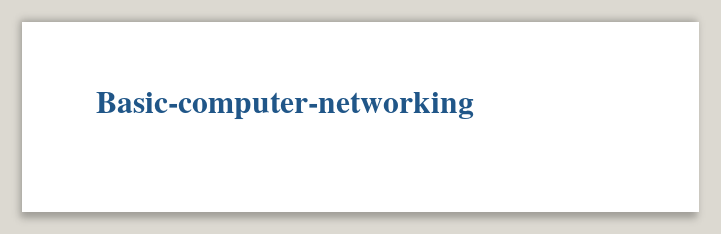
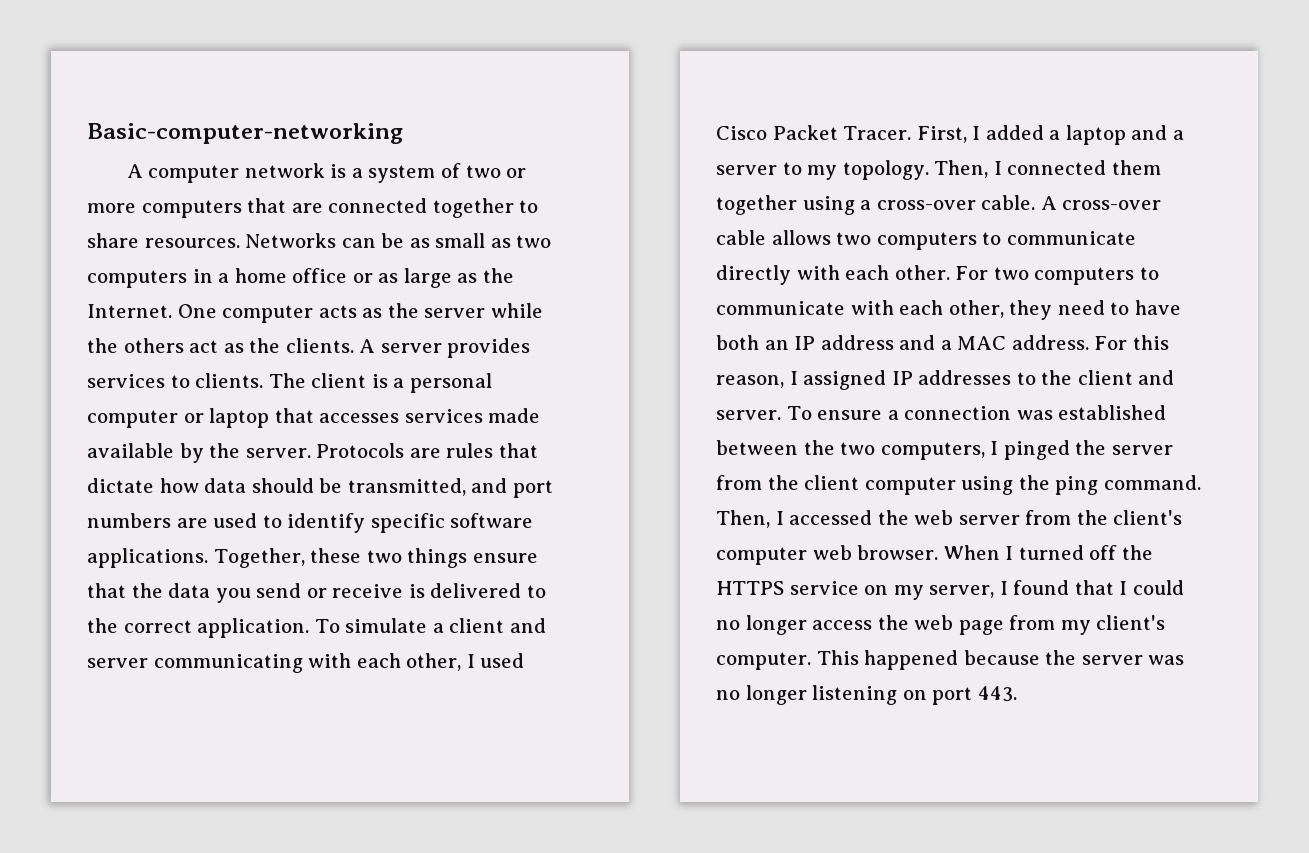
(474, 106) none -> [126,163,527,183] [87,198,539,218] [87,233,552,248] [87,268,514,288] [87,303,543,323] [87,338,531,358] [87,373,492,393] [87,408,541,428] [87,443,538,463] [87,478,553,498] [87,513,534,533] [87,548,538,568] [87,583,546,603] [87,618,546,638] [87,653,525,673] [716,125,1184,145] [716,160,1161,180] [716,195,1162,215] [716,230,1136,250] [716,265,1159,285] [716,300,1181,320] [716,335,1169,350] [716,370,1175,390] [716,405,1167,420] [716,440,1173,460] [716,475,1201,495] [716,510,1183,528] [716,545,1153,565] [716,580,1184,600] [716,615,1166,635] [716,650,1185,670] [716,685,1017,705] // A computer network is a system of two or more computers that are connected together to share resources. Networks can be as small as two computers in a home office or as large as the Internet. One computer acts as the server while the others act as the clients. A server provides services to clients. The client is a personal computer or laptop that accesses services made available by the server. Protocols are rules that dictate how data should be transmitted, and port numbers are used to identify specific software applications. Together, these two things ensure that the data you send or receive is delivered to the correct application. To simulate a client and server communicating with each other, I used Cisco Packet Tracer. First, I added a laptop and a server to my topology. Then, I connected them together using a cross-over cable. A cross-over cable allows two computers to communicate directly with each other. For two computers to communicate with each other, they need to have both an IP address and a MAC address. For this reason, I assigned IP addresses to the client and server. To ensure a connection was established between the two computers, I pinged the server from the client computer using the ping command. Then, I accessed the web server from the client's computer web browser. When I turned off the HTTPS service on my server, I found that I could no longer access the web page from my client's computer. This happened because the server was no longer listening on port 443.

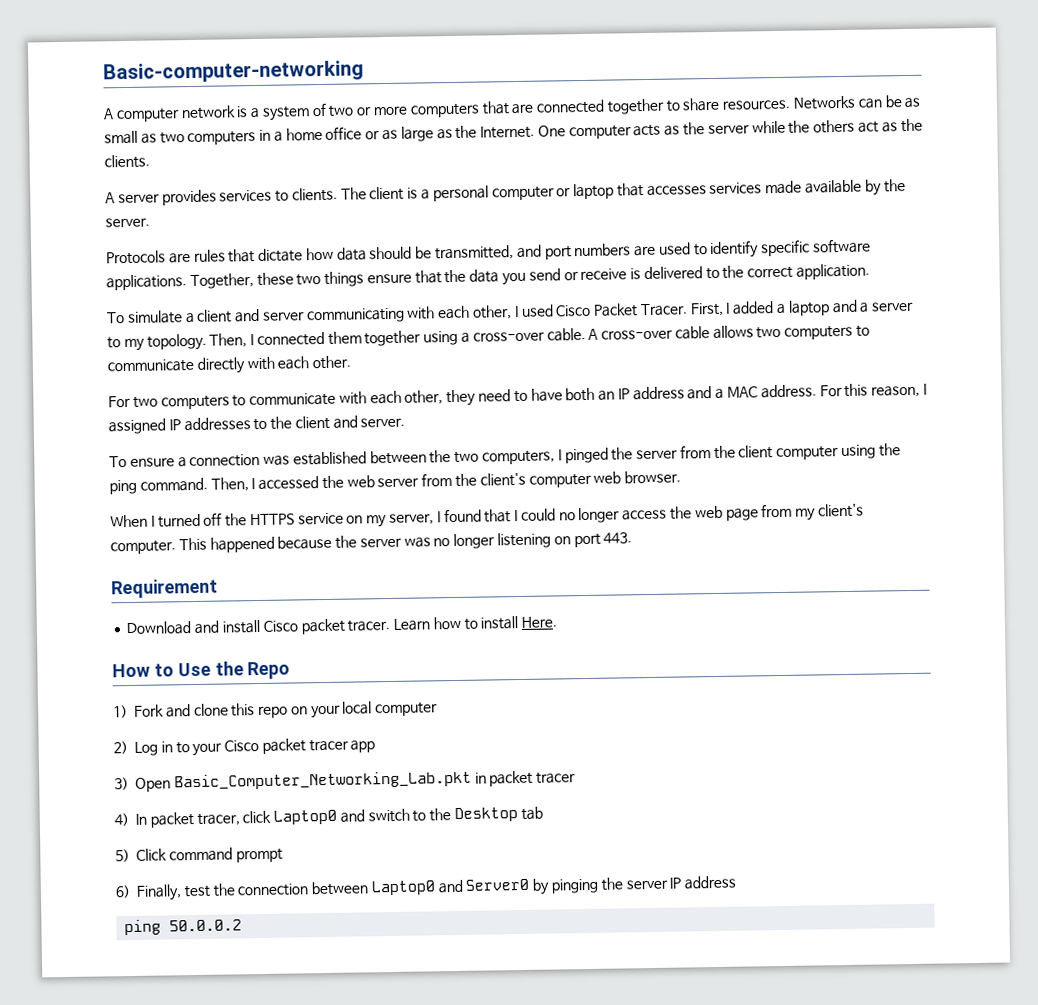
(354, 345) none -> (150, 161) //
(311, 453) none -> (150, 222) //
(310, 628) none -> (871, 271) //
(950, 272) none -> (352, 362) //
(781, 415) none -> (406, 422) //
(939, 552) none -> (682, 477) //
(1017, 694) none -> [111,578,218,599] [126,616,558,636] [112,661,291,680] [113,701,439,719] [113,738,376,757] [114,770,577,792] [114,806,543,828] [115,847,283,863] [115,875,737,901] [124,919,243,936] // Requirement // Download and install Cisco packet tracer. Learn how to install Here. // How to Use the Repo // 1) Fork and clone this repo on your local computer // 2) Log in to your Cisco packet tracer app // 3) Open Basic_Computer_Networking_Lab.pkt in packet tracer // 4) In packet tracer, click Laptop0 and switch to the Desktop tab // 5) Click command prompt // 6) Finally, test the connection between Laptop0 and Server0 by pinging the server IP address // ping 50.0.0.2

